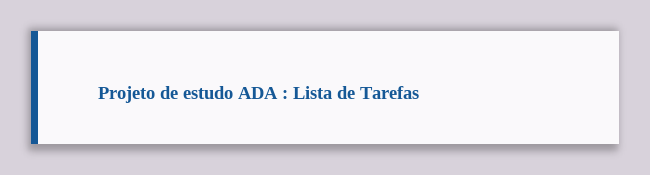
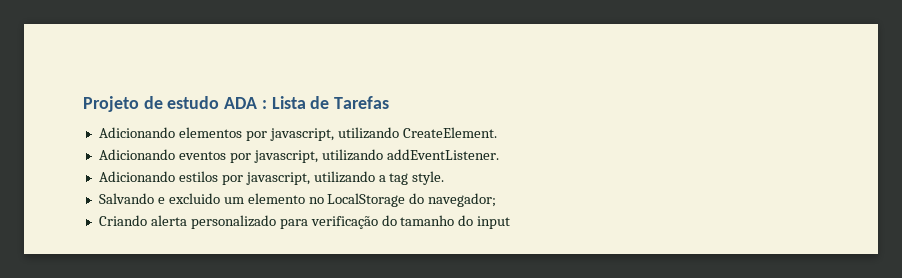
(419, 92) none -> [98,127,497,141] [98,149,499,163] [98,171,445,185] [98,193,497,207] [98,215,511,229] // Adicionando elementos por javascript, utilizando CreateElement. // Adicionando eventos por javascript, utilizando addEventListener. // Adicionando estilos por javascript, utilizando a tag style. // Salvando e excluido um elemento no LocalStorage do navegador; // Criando alerta personalizado para verificação do tamanho do input

